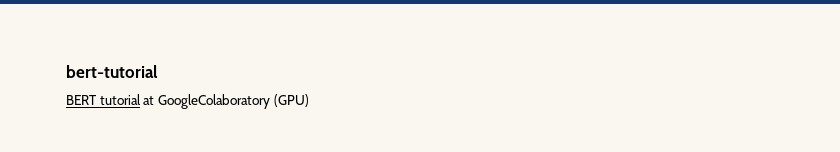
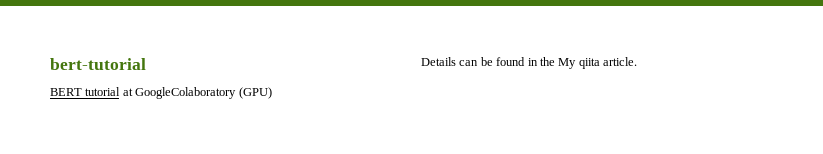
(309, 100) none -> [421,57,637,69] // Details can be found in the My qiita article.

